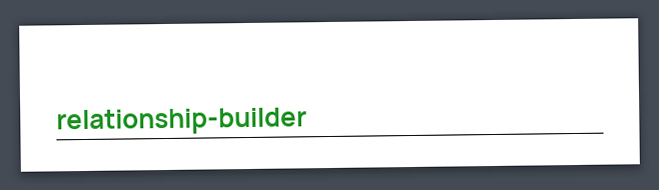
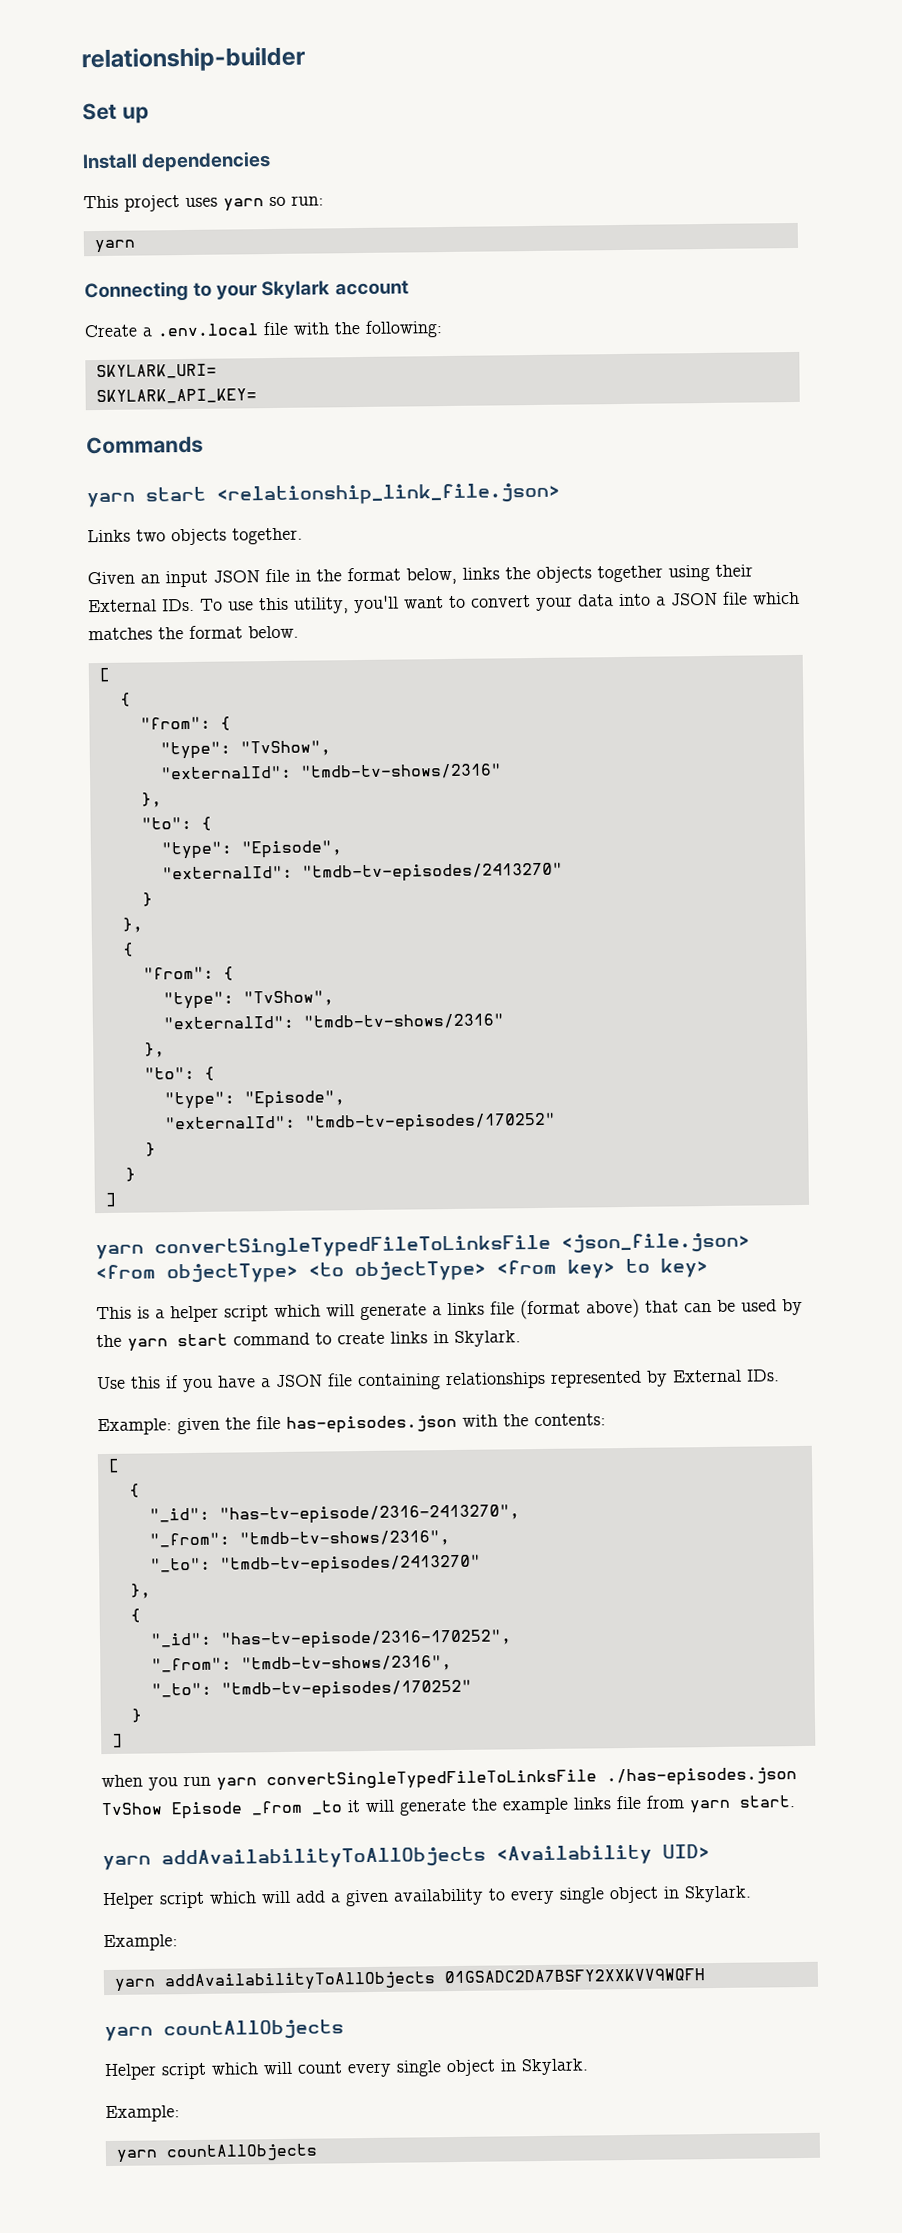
(307, 121) none -> [82,102,149,124] [82,151,272,172] [83,195,324,212] [93,239,136,254] [84,280,409,302] [84,320,443,338] [95,363,217,380] [95,388,257,405] [86,435,204,455] [86,482,560,508] [87,527,303,546] [87,564,753,588] [88,591,800,614] [88,625,299,641] [98,667,110,683] [119,692,131,707] [139,716,231,731] [159,740,331,760] [159,763,502,780] [140,792,162,808] [140,816,212,831] [160,840,343,860] [161,862,563,883] [141,892,153,907] [121,917,143,933] [121,942,134,957] [142,966,234,981] [162,990,334,1010] [162,1013,504,1030] [143,1042,165,1058] [143,1066,215,1081] [163,1090,345,1110] [163,1112,556,1133] [144,1142,156,1157] [124,1167,136,1182] [104,1192,117,1207] [95,1232,750,1260] [95,1258,708,1284] [96,1298,803,1323] [96,1330,521,1352] [96,1369,780,1393] [97,1413,606,1436] [107,1458,120,1473] [128,1483,140,1498] [148,1504,520,1525] [148,1530,450,1548] [149,1554,481,1575] [129,1583,151,1599] [129,1608,141,1623] [149,1629,512,1650] [150,1655,452,1673] [150,1679,472,1700] [130,1708,142,1723] [111,1733,123,1748] [101,1767,797,1791] [101,1795,795,1820] [102,1844,710,1871] [102,1885,752,1910] [103,1934,178,1952] [113,1968,705,1992] [104,2019,344,2042] [104,2058,589,2081] [105,2105,180,2123] [115,2143,318,2163] // Set up // Install dependencies // This project uses yarn so run: // yarn // Connecting to your Skylark account // Create a .env.local file with the following: // SKYLARK_URI= // SKYLARK_API_KEY= // Commands // yarn start <relationship_link_file.json> // Links two objects together. // Given an input JSON file in the format below, links the objects together using their External IDs. To use this utility, you'll want to convert your data into a JSON file which matches the format below. // [ // { // "from": { // "type": "TvShow", // "externalId": "tmdb-tv-shows/2316" // }, // "to": { // "type": "Episode", // "externalId": "tmdb-tv-episodes/2413270" // } // }, // { // "from": { // "type": "TvShow", // "externalId": "tmdb-tv-shows/2316" // }, // "to": { // "type": "Episode", // "externalId": "tmdb-tv-episodes/170252" // } // } // ] // yarn convertSingleTypedFileToLinksFile <json_file.json> <from objectType> <to objectType> <from key> to key> // This is a helper script which will generate a links file (format above) that can be used by the yarn start command to create links in Skylark. // Use this if you have a JSON file containing relationships represented by External IDs. // Example: given the file has-episodes.json with the contents: // [ // { // "_id": "has-tv-episode/2316-2413270", // "_from": "tmdb-tv-shows/2316", // "_to": "tmdb-tv-episodes/2413270" // }, // { // "_id": "has-tv-episode/2316-170252", // "_from": "tmdb-tv-shows/2316", // "_to": "tmdb-tv-episodes/170252" // } // ] // when you run yarn convertSingleTypedFileToLinksFile ./has-episodes.json TvShow Episode _from _to it will generate the example links file from yarn start. // yarn addAvailabilityToAllObjects <Availability UID> // Helper script which will add a given availability to every single object in Skylark. // Example: // yarn addAvailabilityToAllObjects 01GSADC2DA7BSFY2XXKVV9WQFH // yarn countAllObjects // Helper script which will count every single object in Skylark. // Example: // yarn countAllObjects

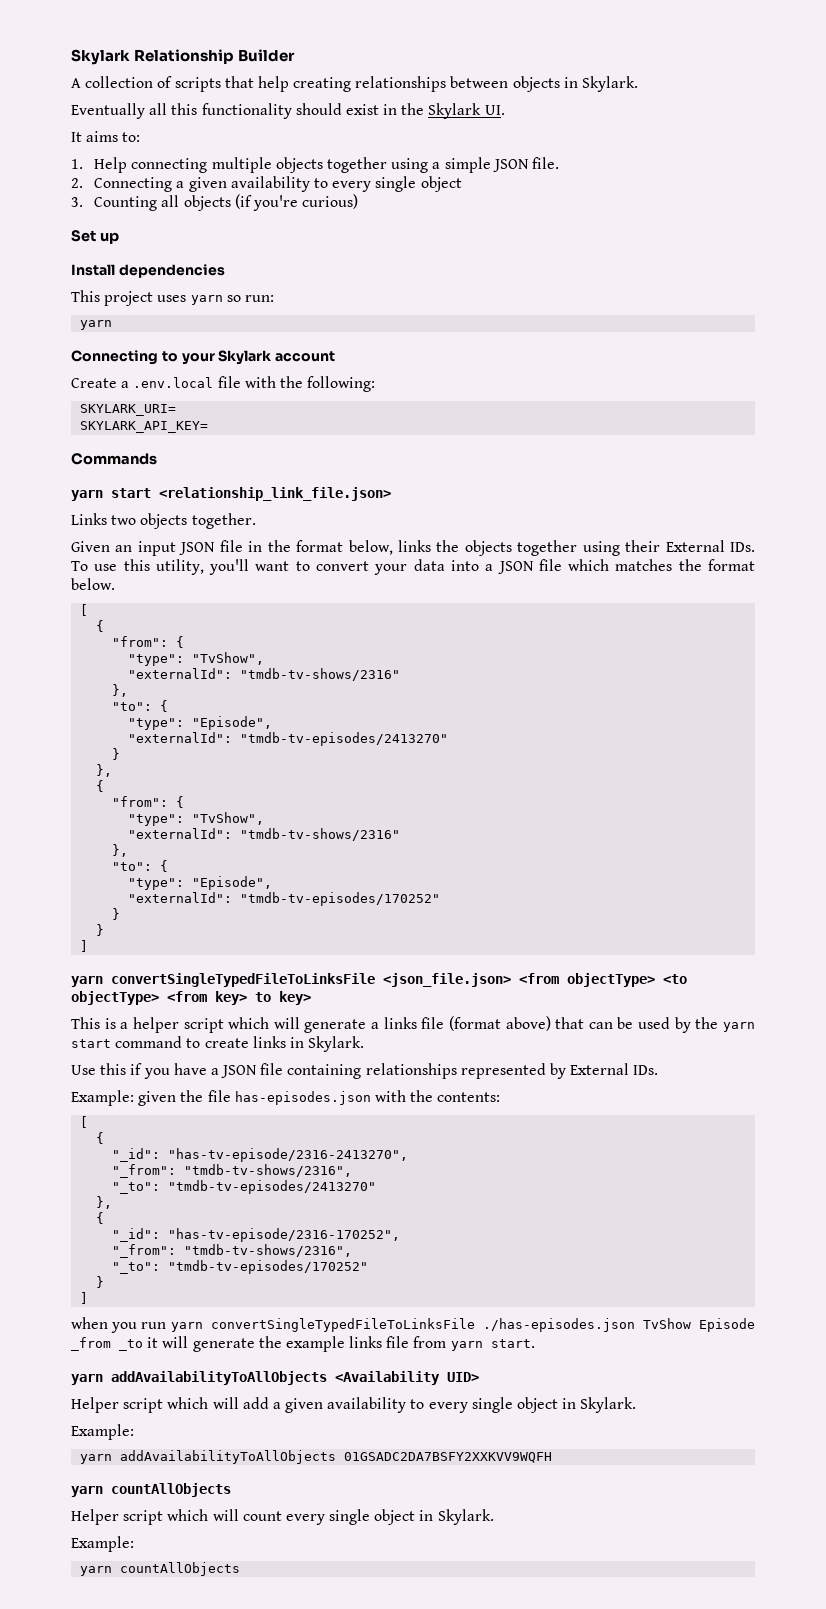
[81,46,306,73] relationship-builder -> [71,49,296,65] [71,76,639,92] [71,103,505,119] [71,131,141,142] [71,157,559,173] [71,176,462,192] [71,194,359,211] Skylark Relationship Builder // A collection of scripts that help creating relationships between objects in Skylark. // Eventually all this functionality should exist in the Skylark UI. // It aims to: // 1. Help connecting multiple objects together using a simple JSON file. // 2. Connecting a given availability to every single object // 3. Counting all objects (if you're curious)

